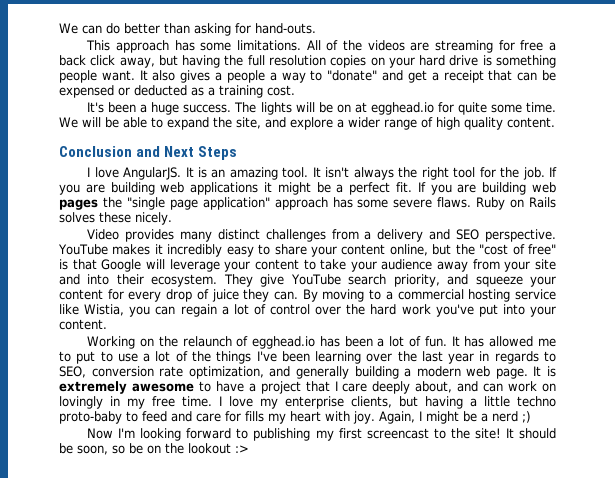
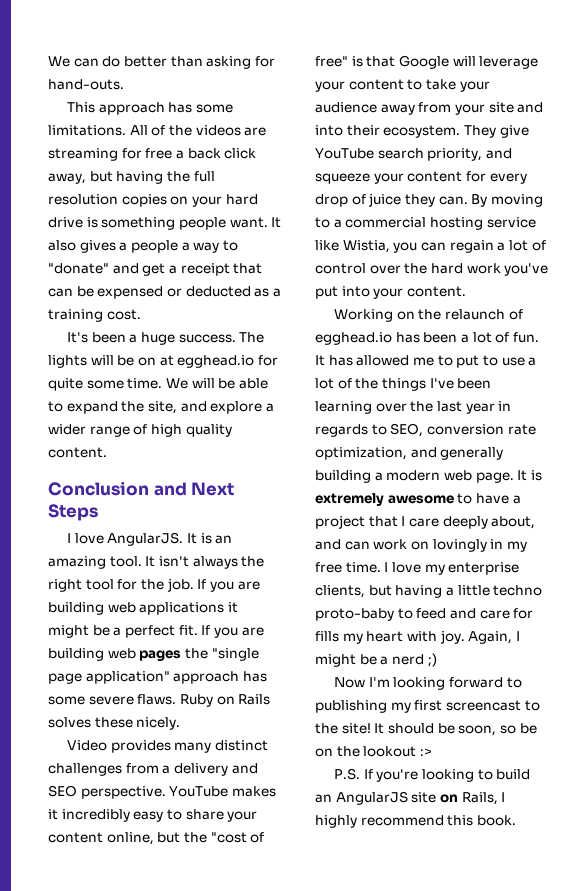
(249, 449) none -> [333,768,531,782] [315,791,506,805] [315,815,516,828] // P.S. If you're looking to build an AngularJS site on Rails, I highly recommend this book.

